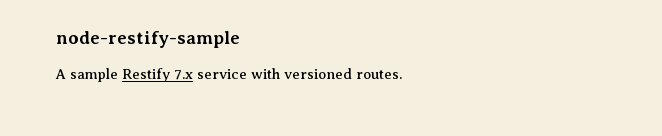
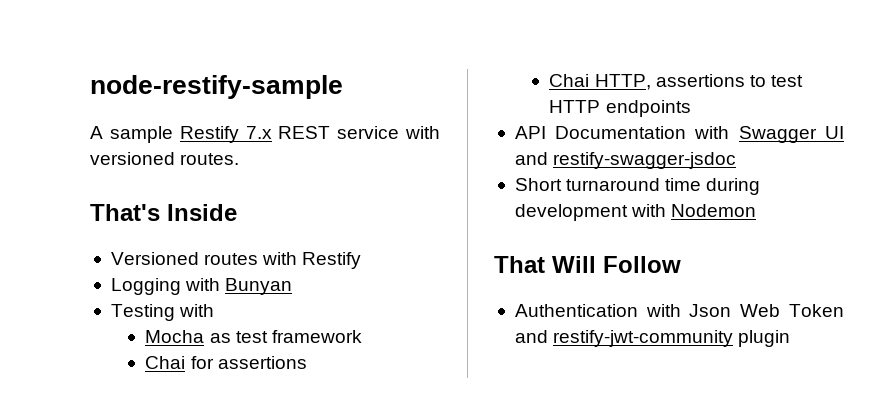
(193, 75) none -> [278,126,331,139] REST
(402, 74) none -> [90,204,237,221] [110,252,362,269] [110,278,293,295] [110,304,215,321] [145,330,362,343] [145,356,307,369] [549,74,803,90] [549,100,691,117] [514,126,844,143] [514,152,737,169] [514,178,761,195] [514,204,757,221] [494,256,681,273] [514,304,844,317] [514,330,791,347] // That's Inside // Versioned routes with Restify // Logging with Bunyan // Testing with // Mocha as test framework // Chai for assertions // Chai HTTP, assertions to test HTTP endpoints // API Documentation with Swagger UI and restify-swagger-jsdoc // Short turnaround time during development with Nodemon // That Will Follow // Authentication with Json Web Token and restify-jwt-community plugin

